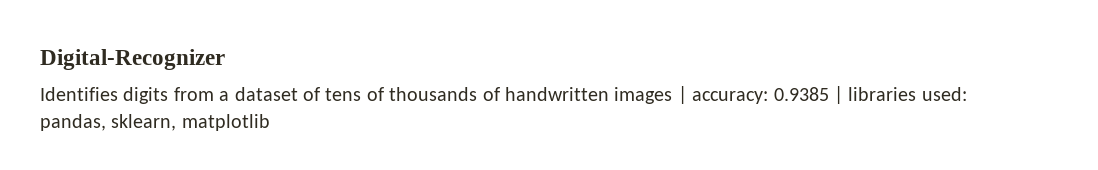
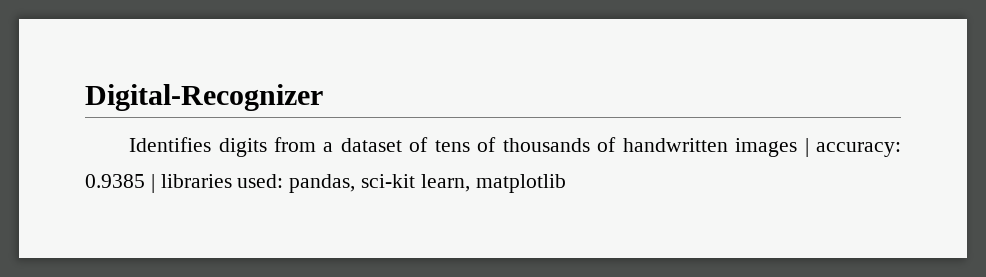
[111,114,177,131] sklearn, -> [361,174,470,192] sci-kit learn,

